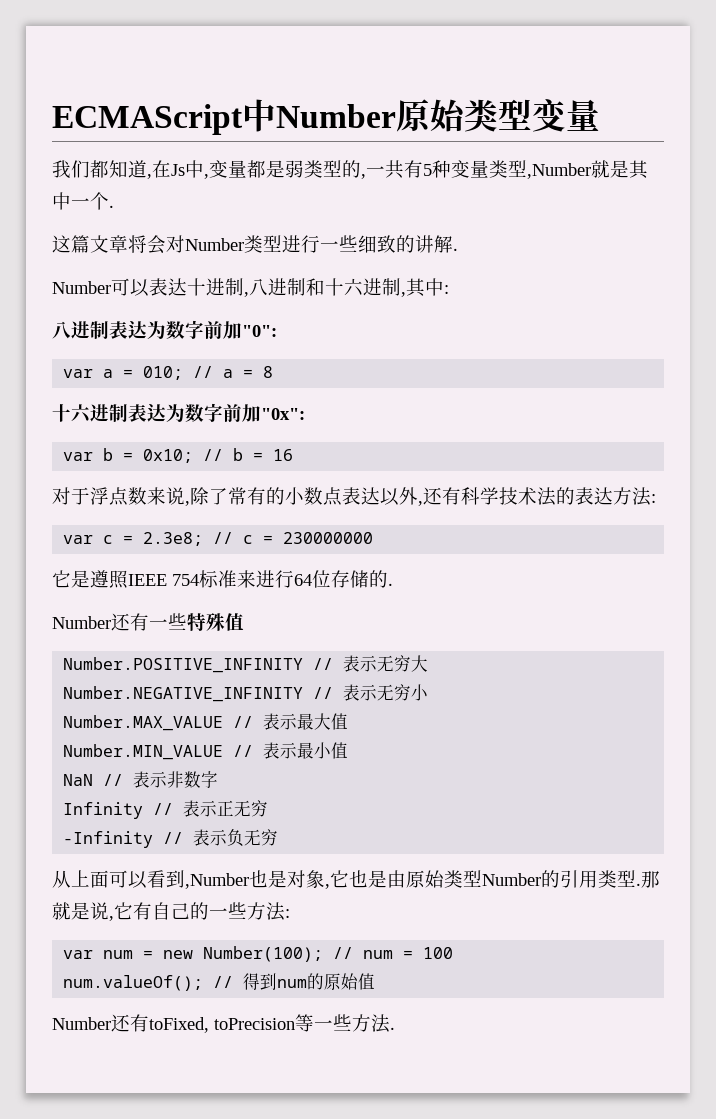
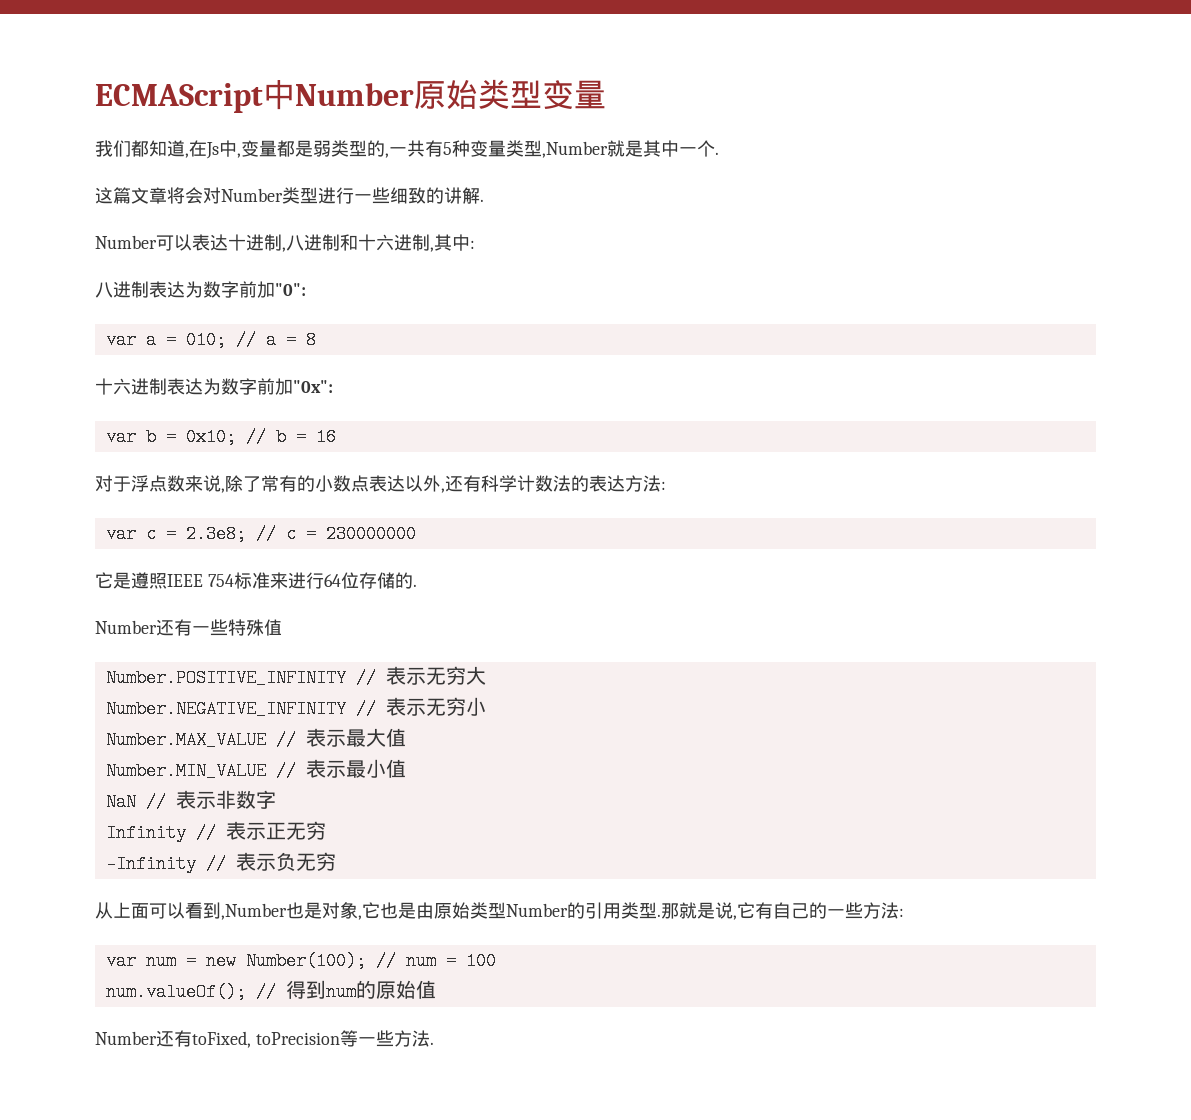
[499,487,537,505] 技术 -> [517,475,553,492] 计数

